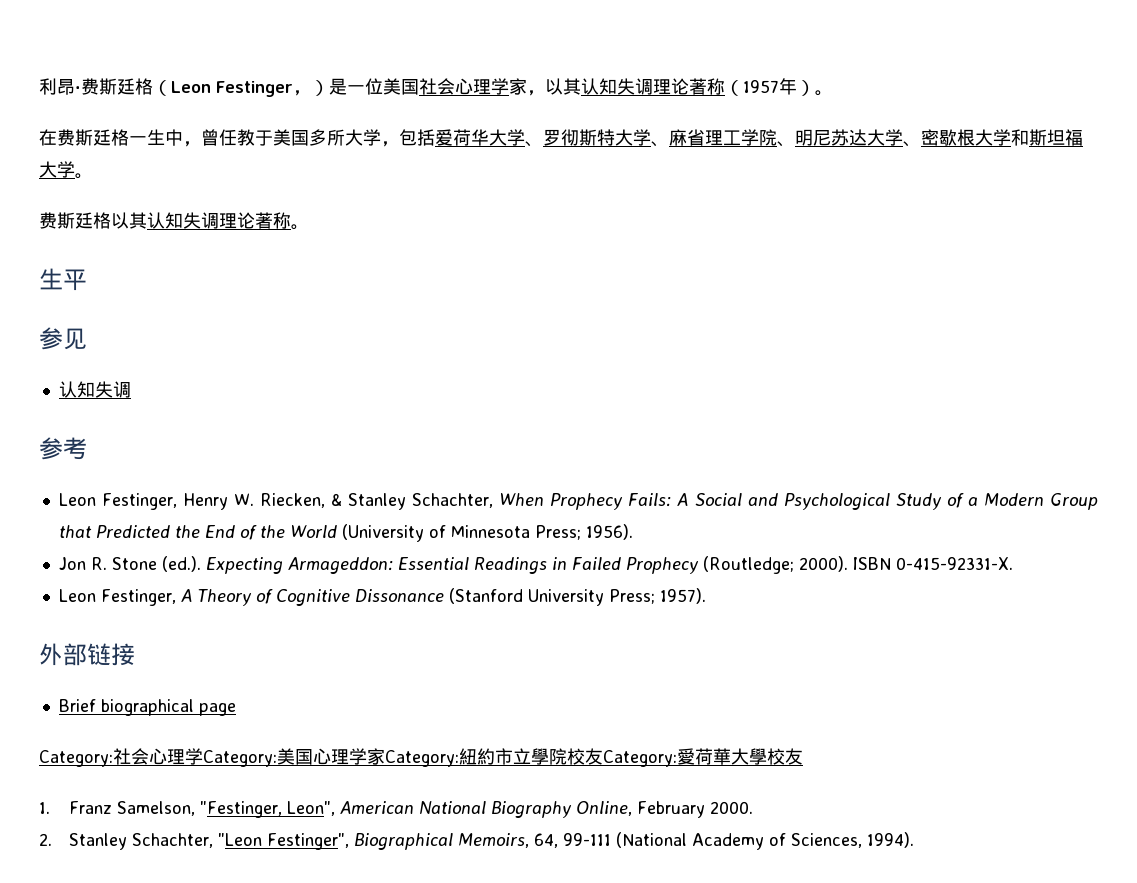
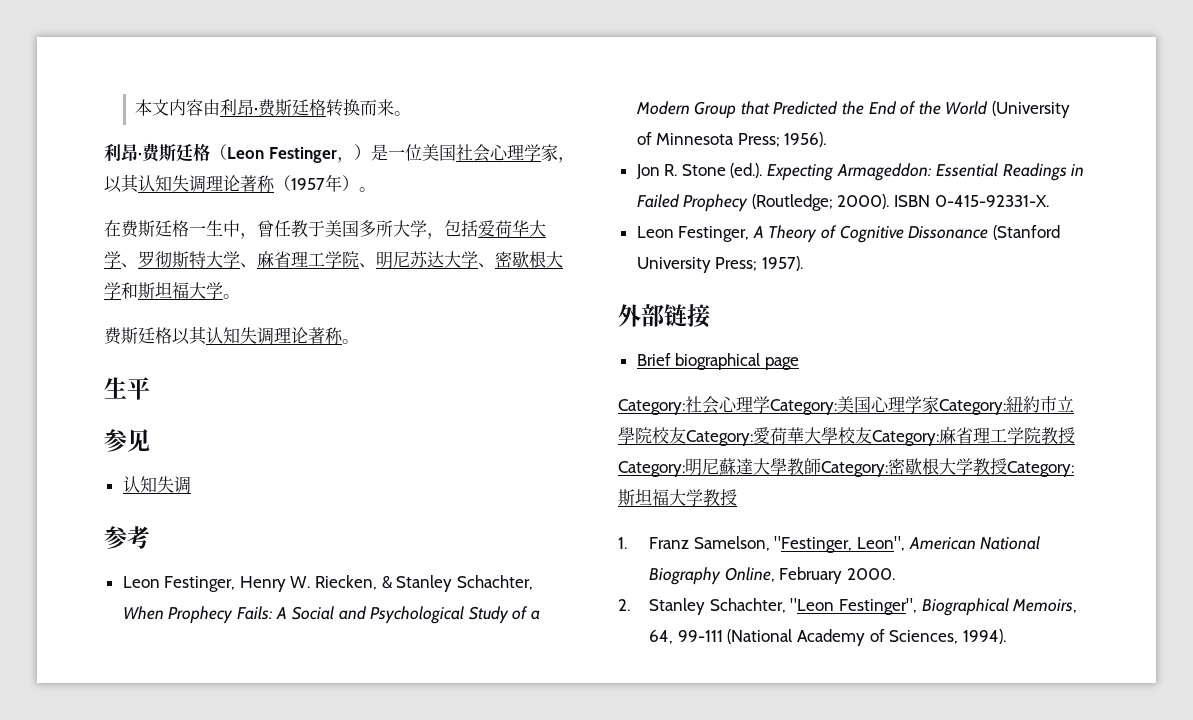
(39, 86) none -> [135,99,412,117] 本文内容由利昂·费斯廷格转换而来。 //
(803, 756) none -> [872,427,1075,446] [618,458,1074,477] [618,489,737,507] Category:麻省理工学院教授Category:明尼蘇達大學教師Category:密歇根大学教授Category:斯坦福大学教授

